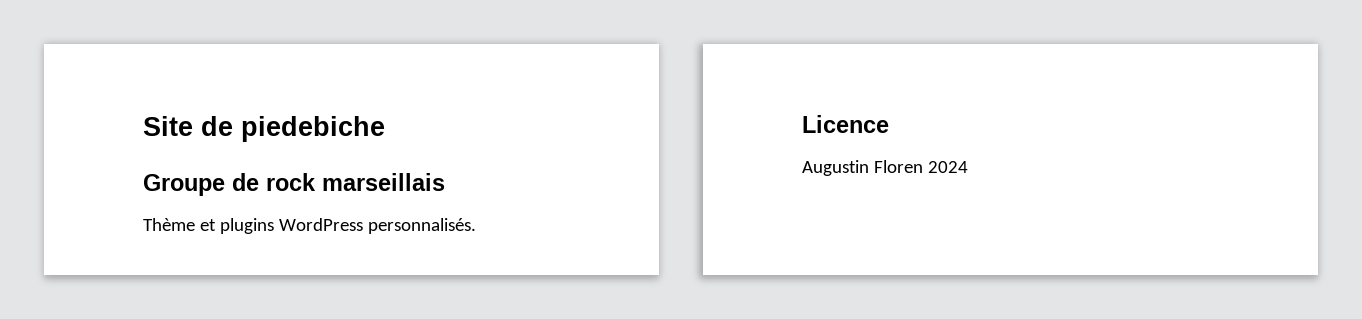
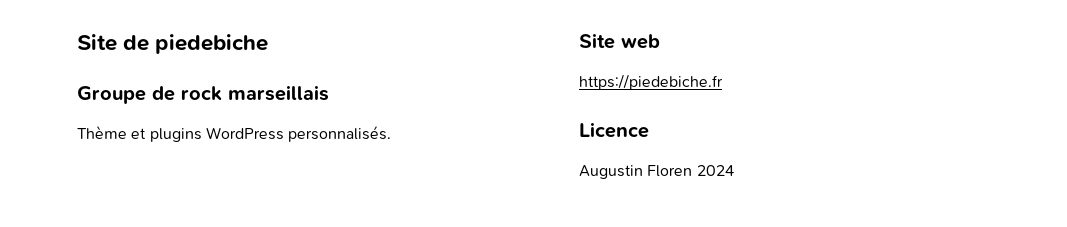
(476, 226) none -> [579,33,660,49] [579,74,723,90] // Site web // https://piedebiche.fr

